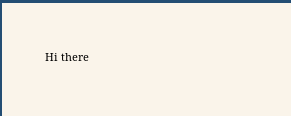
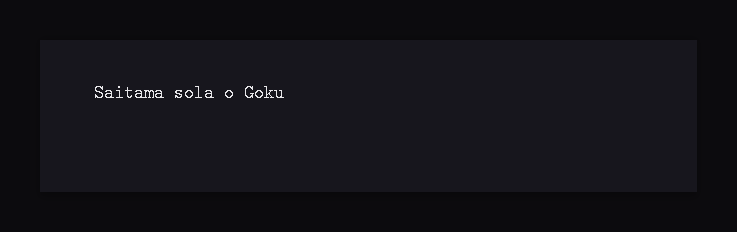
[45,53,89,61] Hi there -> [94,84,284,102] Saitama sola o Goku

